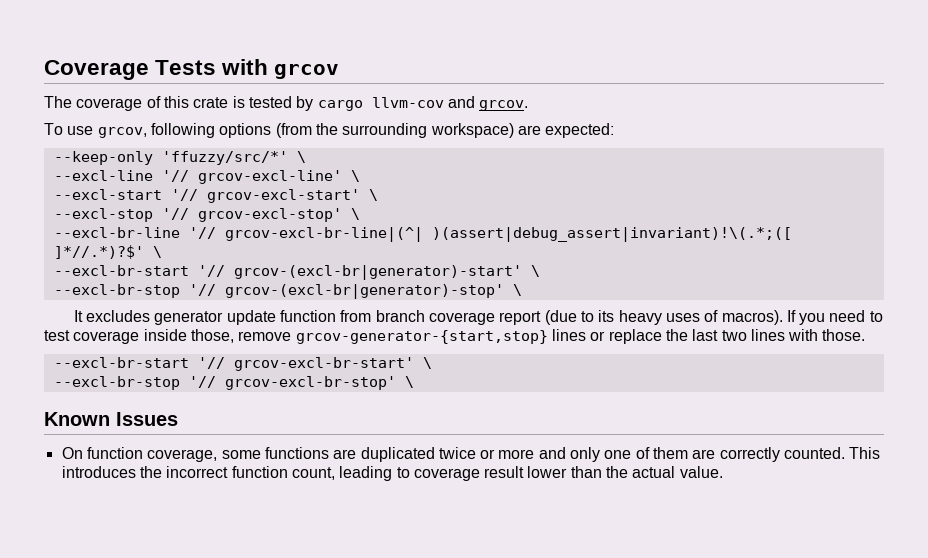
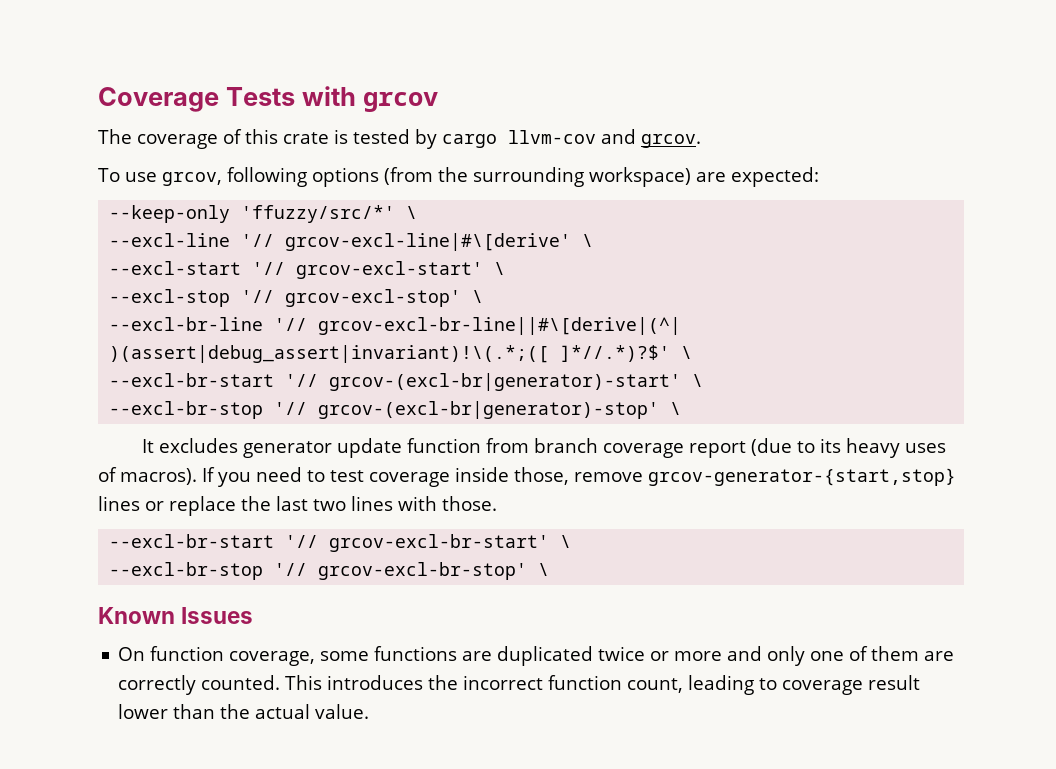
[197,170,342,184] grcov-excl-line' -> [285,233,572,251] grcov-excl-line|#\[derive'
[224,227,423,242] grcov-excl-br-line|(^| -> [318,317,682,335] grcov-excl-br-line||#\[derive|(^|

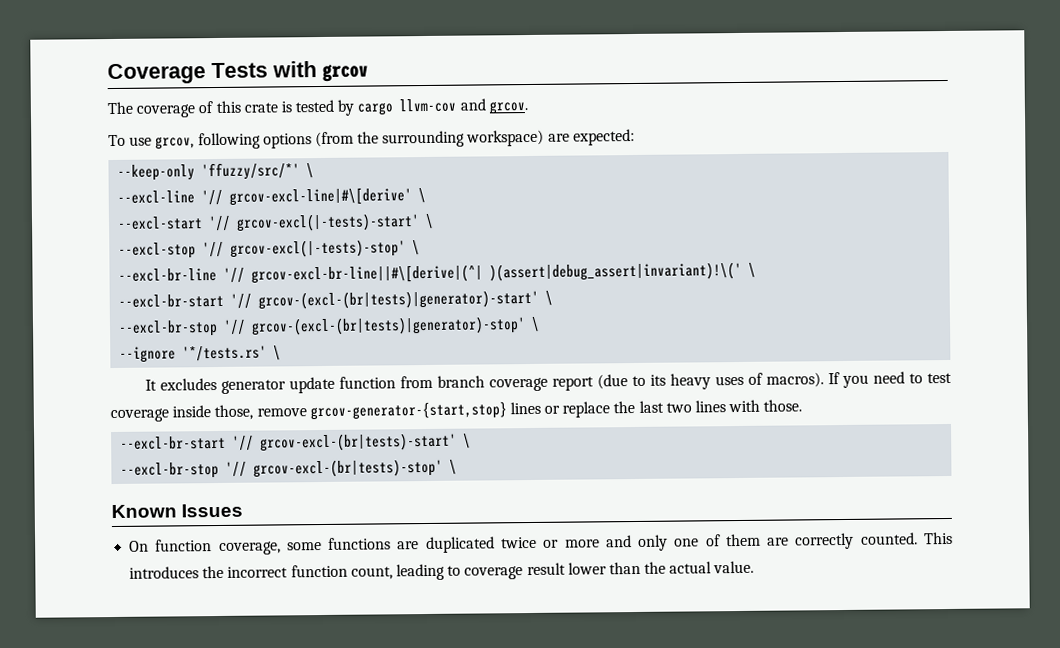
[296,261,484,279] grcov-excl-start' -> [236,213,421,232] grcov-excl(|-tests)-start'
[285,289,462,307] grcov-excl-stop' -> [230,239,407,258] grcov-excl(|-tests)-stop'
[109,345,671,363] )(assert|debug_assert|invariant)!\(.*;([ ]*//.*)?$' -> [489,261,743,282] )(assert|debug_assert|invariant)!\('
[329,373,704,391] [109,401,660,419] grcov-(excl-br|generator)-start' \ // --excl-br-stop '// grcov-(excl-br|generator)-stop' -> [258,289,554,310] [118,316,541,337] [119,345,268,363] grcov-(excl-(br|tests)|generator)-start' \ // --excl-br-stop '// grcov-(excl-(br|tests)|generator)-stop' \ // --ignore '*/tests.rs'
[329,534,572,552] [109,562,528,580] grcov-excl-br-start' \ // --excl-br-stop '// grcov-excl-br-stop' -> [260,432,472,452] [120,458,444,479] grcov-excl-(br|tests)-start' \ // --excl-br-stop '// grcov-excl-(br|tests)-stop'

